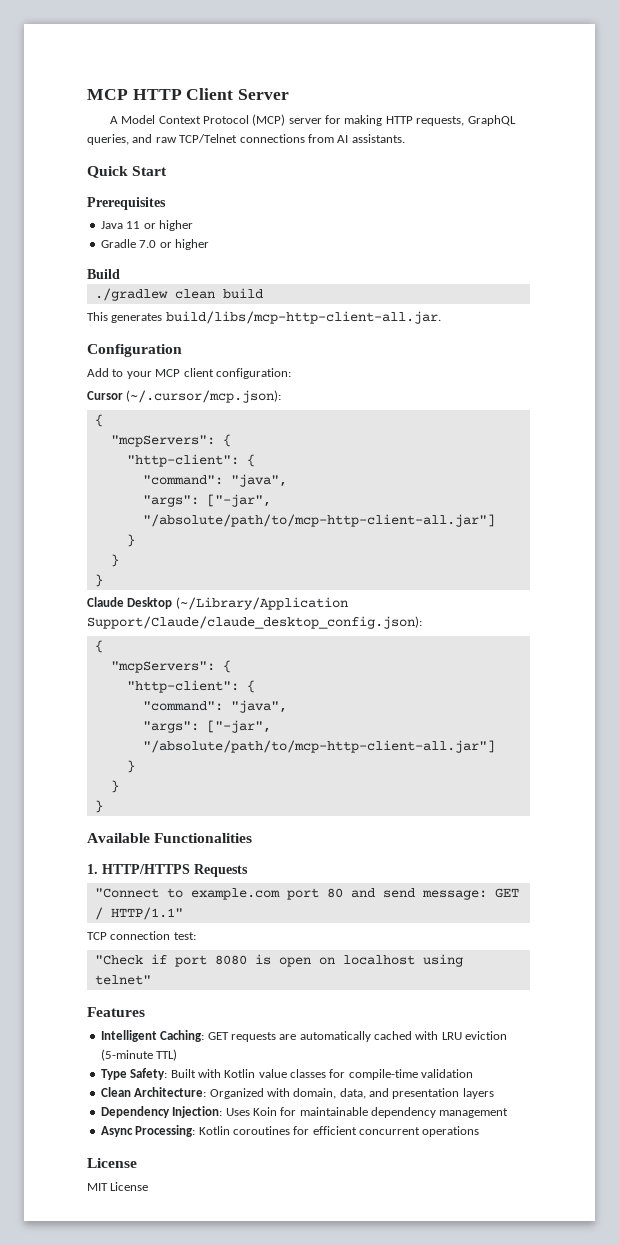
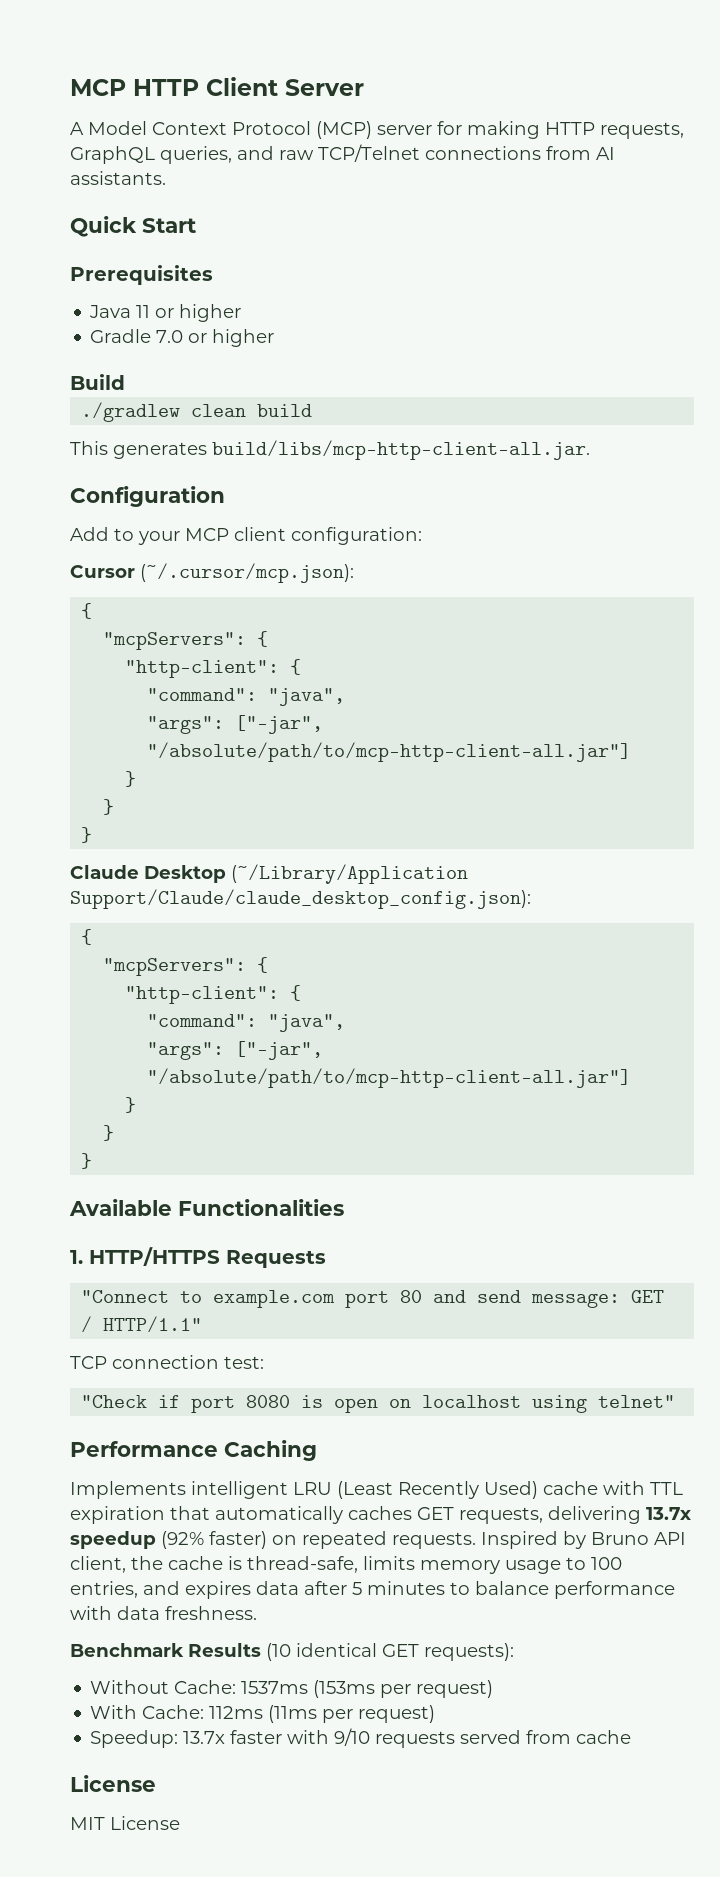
[87,1007,145,1017] [100,1030,508,1042] [100,1049,178,1061] [100,1068,474,1080] [100,1087,494,1099] [100,1106,509,1118] [100,1125,480,1137] Features // Intelligent Caching: GET requests are automatically cached with LRU eviction (5-minute TTL) // Type Safety: Built with Kotlin value classes for compile-time validation // Clean Architecture: Organized with domain, data, and presentation layers // Dependency Injection: Uses Koin for maintainable dependency management // Async Processing: Kotlin coroutines for efficient concurrent operations -> [70,1440,317,1461] [70,1481,683,1499] [70,1506,691,1524] [70,1531,686,1549] [70,1556,622,1574] [70,1581,675,1599] [70,1606,257,1620] [70,1643,514,1661] [90,1680,494,1698] [90,1705,436,1723] [90,1728,632,1748] Performance Caching // Implements intelligent LRU (Least Recently Used) cache with TTL expiration that automatically caches GET requests, delivering 13.7x speedup (92% faster) on repeated requests. Inspired by Bruno API client, the cache is thread-safe, limits memory usage to 100 entries, and expires data after 5 minutes to balance performance with data freshness. // Benchmark Results (10 identical GET requests): // Without Cache: 1537ms (153ms per request) // With Cache: 112ms (11ms per request) // Speedup: 13.7x faster with 9/10 requests served from cache

